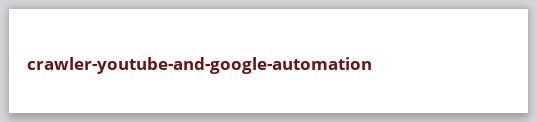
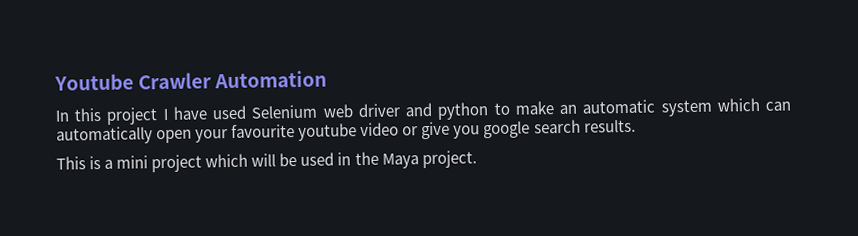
[27,57,372,74] crawler-youtube-and-google-automation -> [54,70,328,91] [55,97,792,125] [56,118,636,145] [56,150,477,173] Youtube Crawler Automation // In this project I have used Selenium web driver and python to make an automatic system which can automatically open your favourite youtube video or give you google search results. // This is a mini project which will be used in the Maya project.

